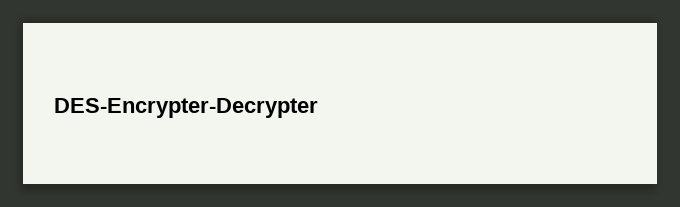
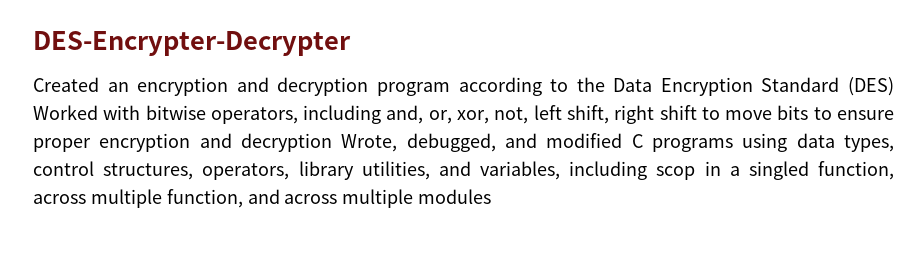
(318, 108) none -> [33,77,895,96] [33,105,894,124] [33,133,895,152] [33,161,894,180] [33,189,492,208] // Created an encryption and decryption program according to the Data Encryption Standard (DES) Worked with bitwise operators, including and, or, xor, not, left shift, right shift to move bits to ensure proper encryption and decryption Wrote, debugged, and modified C programs using data types, control structures, operators, library utilities, and variables, including scop in a singled function, across multiple function, and across multiple modules

